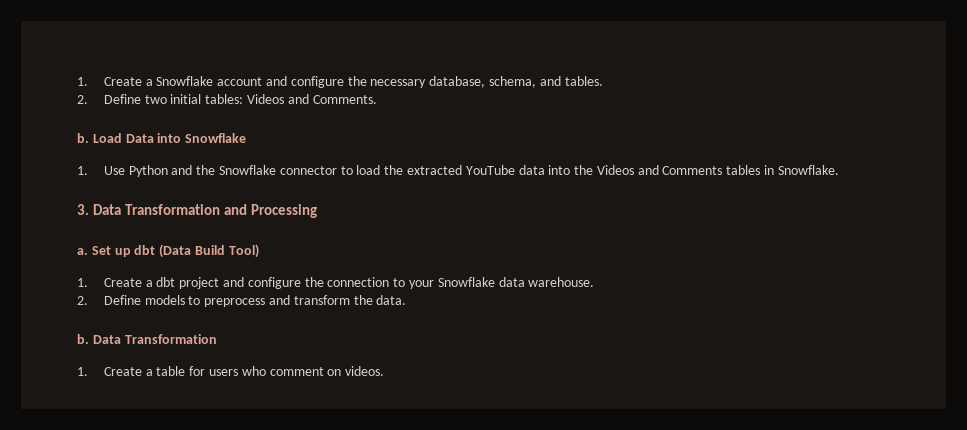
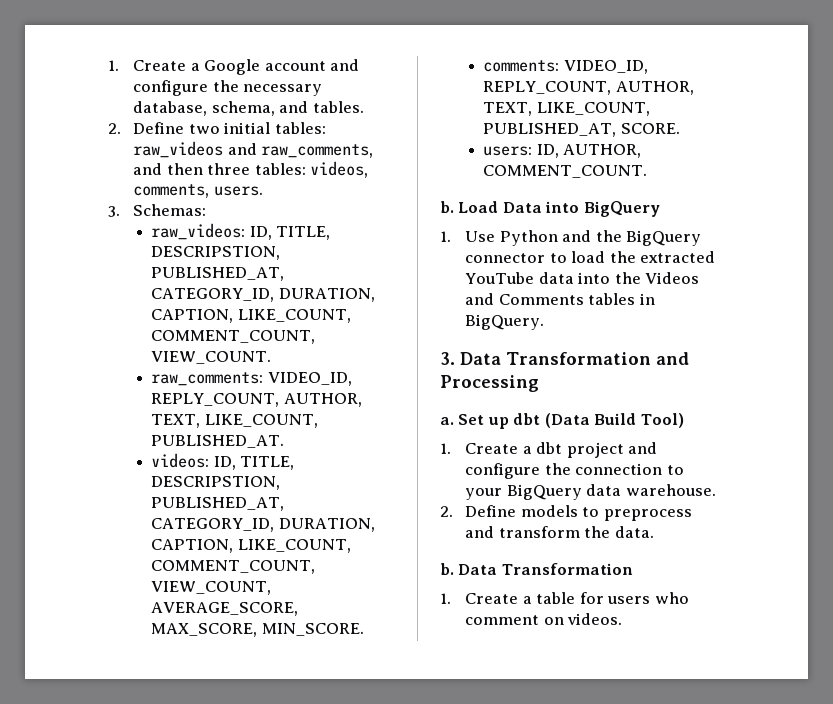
[77,76,214,86] 1. Create a Snowflake -> [108,59,261,75] 1. Create a Google
[247,94,377,104] Videos and Comments. -> [133,141,374,158] [133,161,369,178] [133,184,263,198] [108,204,207,217] [151,223,331,240] [151,246,281,260] [151,267,285,281] [151,288,375,302] [151,309,351,323] [151,330,316,344] [151,351,272,364] [151,372,352,386] [151,393,362,407] [151,414,318,428] [151,435,285,448] [151,453,295,470] [151,476,281,490] [151,497,285,511] [151,518,375,532] [151,539,351,553] [151,560,316,574] [151,581,272,595] [151,602,299,616] [151,623,364,637] [483,60,648,74] [483,81,694,95] [483,102,650,116] [483,123,680,137] [483,144,642,158] [483,165,648,178] raw_videos and raw_comments, and then three tables: videos, comments, users. // 3. Schemas: // raw_videos: ID, TITLE, DESCRIPSTION, PUBLISHED_AT, CATEGORY_ID, DURATION, CAPTION, LIKE_COUNT, COMMENT_COUNT, VIEW_COUNT. // raw_comments: VIDEO_ID, REPLY_COUNT, AUTHOR, TEXT, LIKE_COUNT, PUBLISHED_AT. // videos: ID, TITLE, DESCRIPSTION, PUBLISHED_AT, CATEGORY_ID, DURATION, CAPTION, LIKE_COUNT, COMMENT_COUNT, VIEW_COUNT, AVERAGE_SCORE, MAX_SCORE, MIN_SCORE. // comments: VIDEO_ID, REPLY_COUNT, AUTHOR, TEXT, LIKE_COUNT, PUBLISHED_AT, SCORE. // users: ID, AUTHOR, COMMENT_COUNT.
[185,133,247,143] Snowflake -> [583,201,660,217] BigQuery
[219,165,277,175] Snowflake -> [626,230,702,246] BigQuery
[777,165,839,175] Snowflake. -> [465,314,545,330] BigQuery.
[437,277,495,287] Snowflake -> [506,484,582,500] BigQuery

